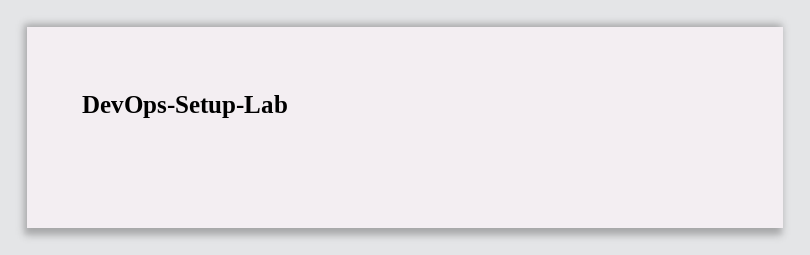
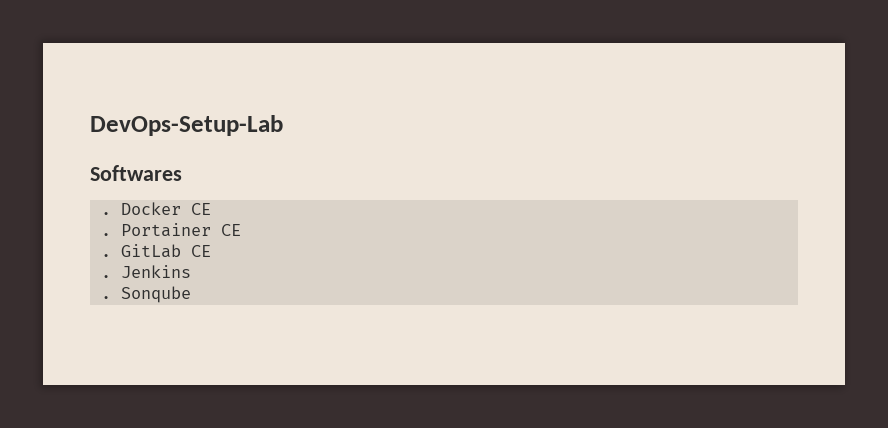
(288, 106) none -> [90,165,182,181] [100,202,211,215] [100,223,241,237] [100,244,211,258] [100,265,191,278] [100,286,191,303] // Softwares // . Docker CE // . Portainer CE // . GitLab CE // . Jenkins // . Sonqube

